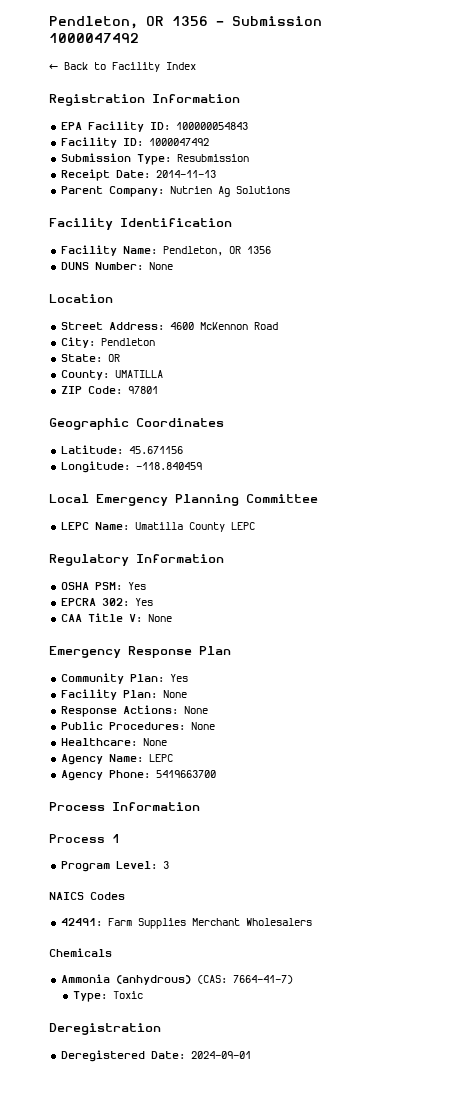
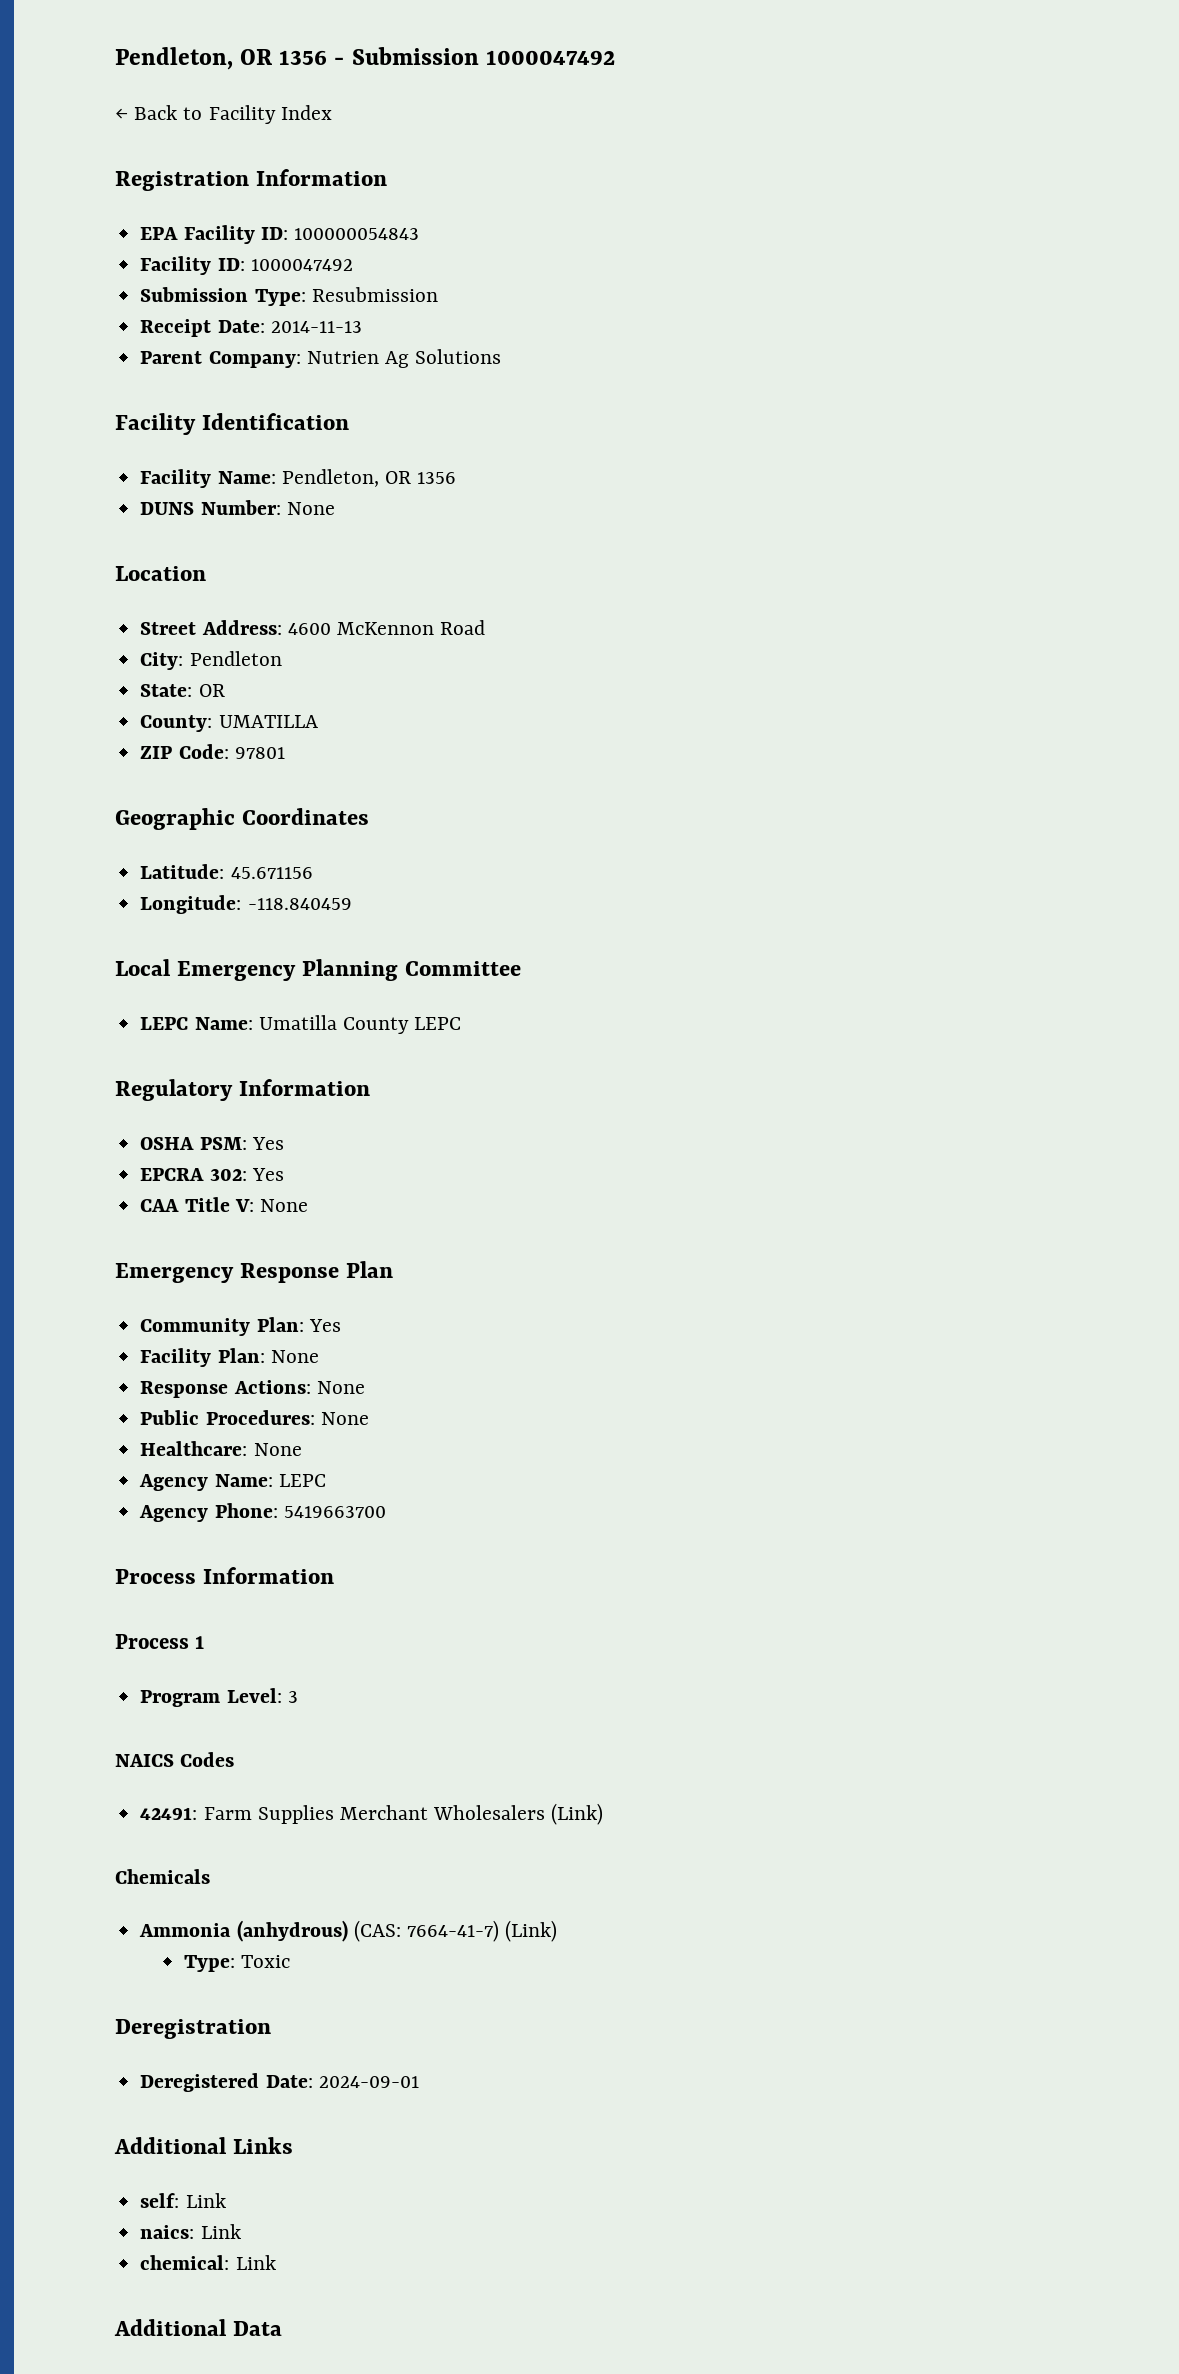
(312, 922) none -> [551,1803,604,1825] (Link)
(293, 979) none -> [505,1920,558,1942] (Link)
(251, 1055) none -> [114,2137,293,2154] [140,2193,226,2208] [140,2224,241,2239] [140,2255,276,2270] [114,2319,282,2336] // Additional Links // self: Link // naics: Link // chemical: Link // Additional Data

